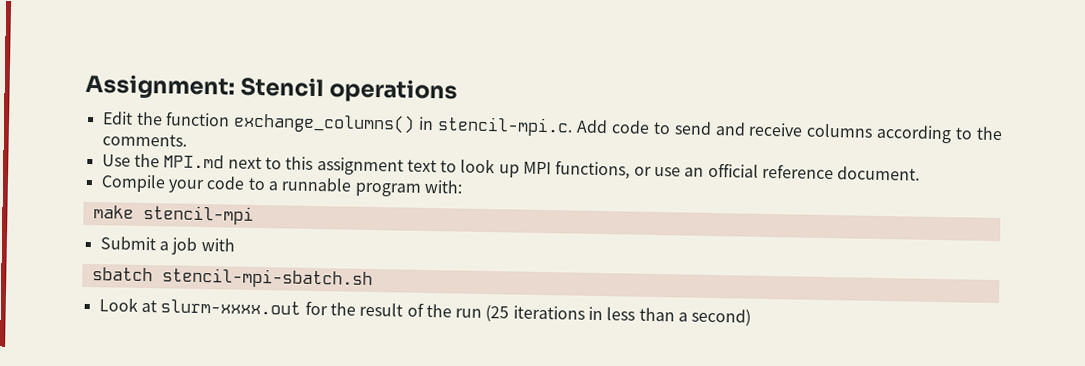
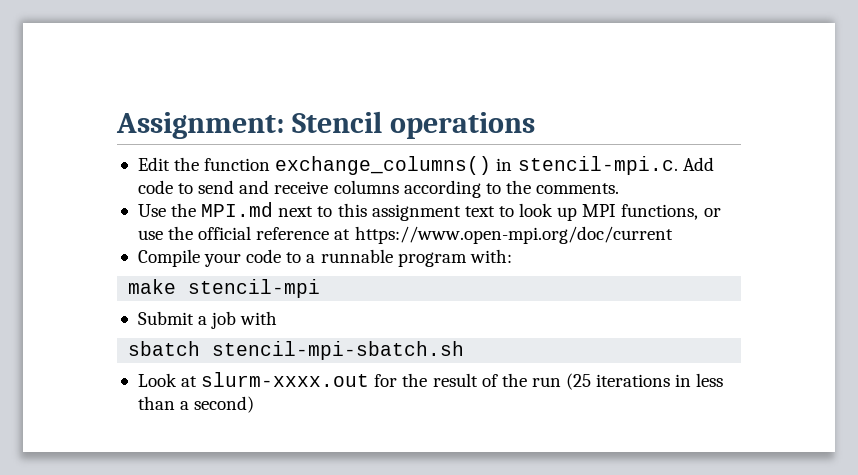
[684,167,705,177] an -> [168,226,194,240] the
[837,166,921,181] document. -> [334,226,673,244] at https://www.open-mpi.org/doc/current

